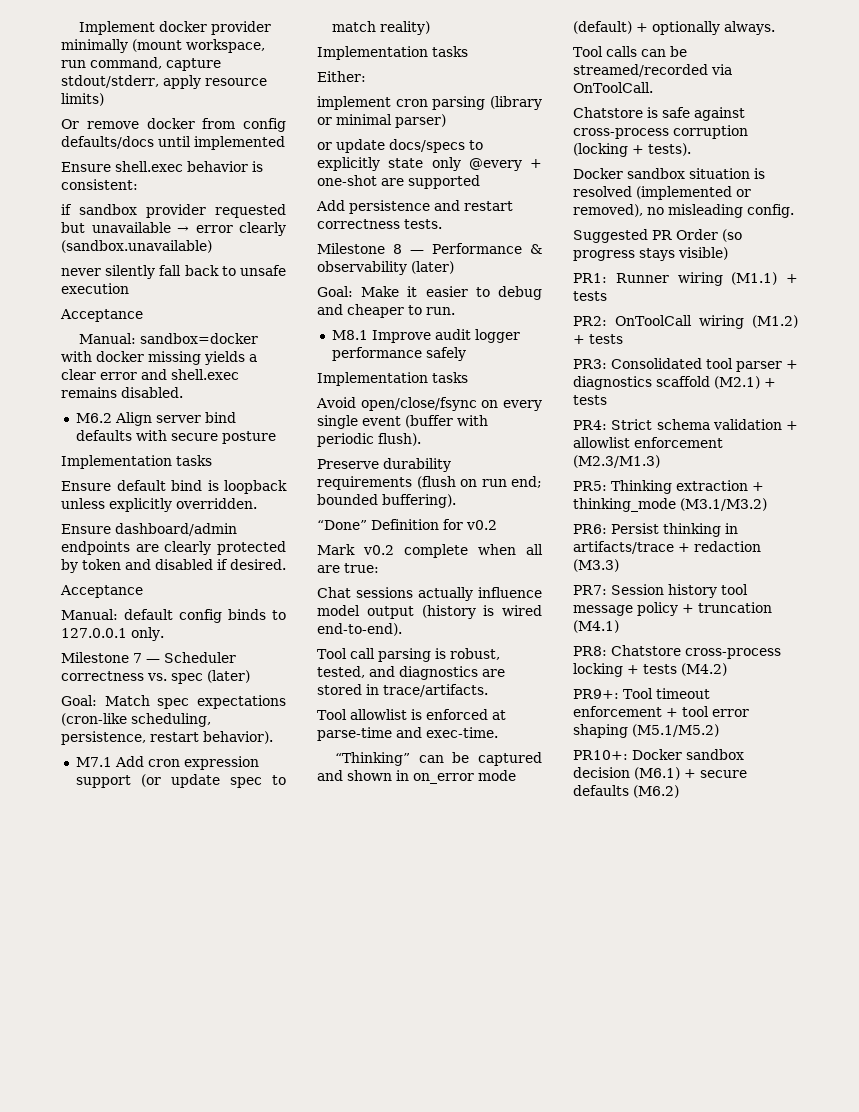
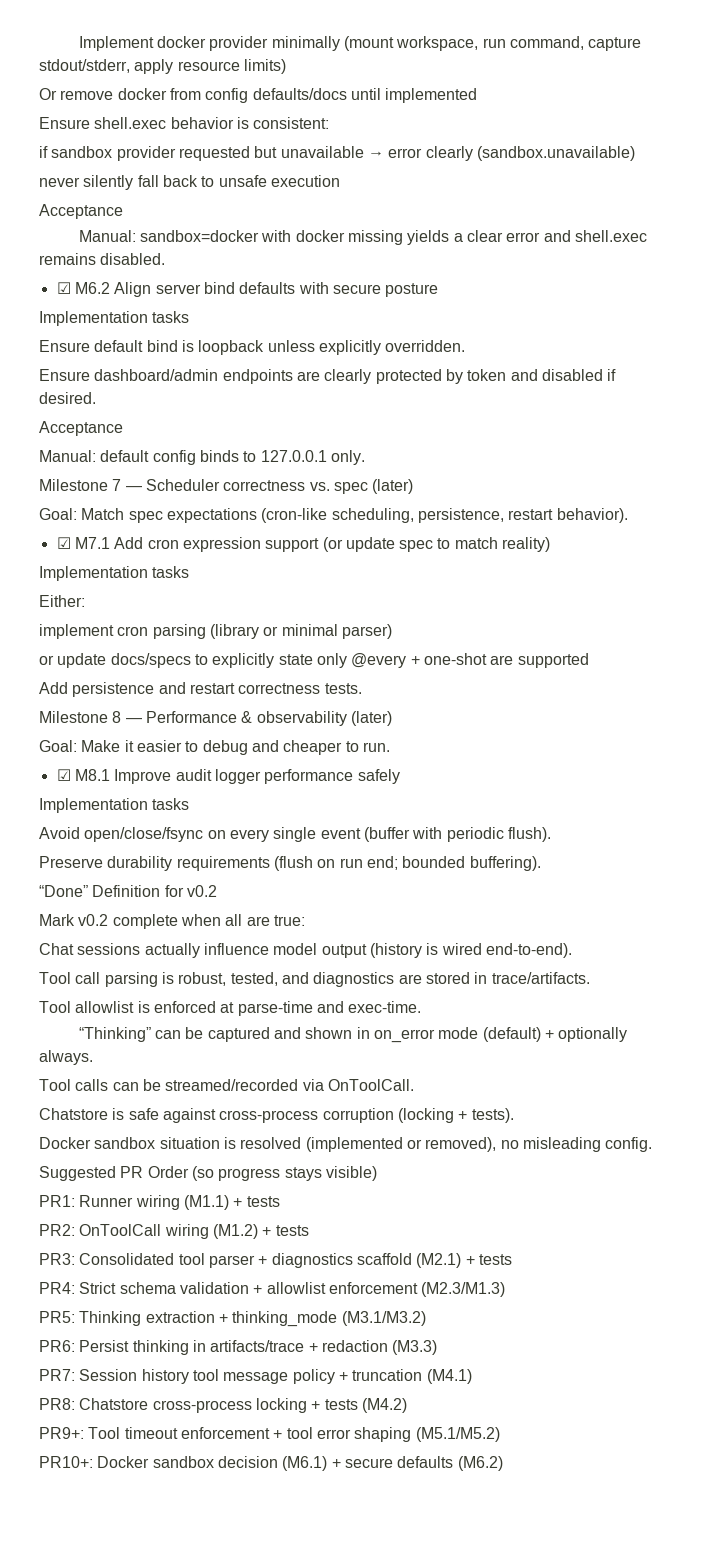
(183, 392) none -> [56,282,71,294] ☑
(273, 737) none -> [56,537,71,549] ☑
(455, 311) none -> [56,769,71,781] ☑

